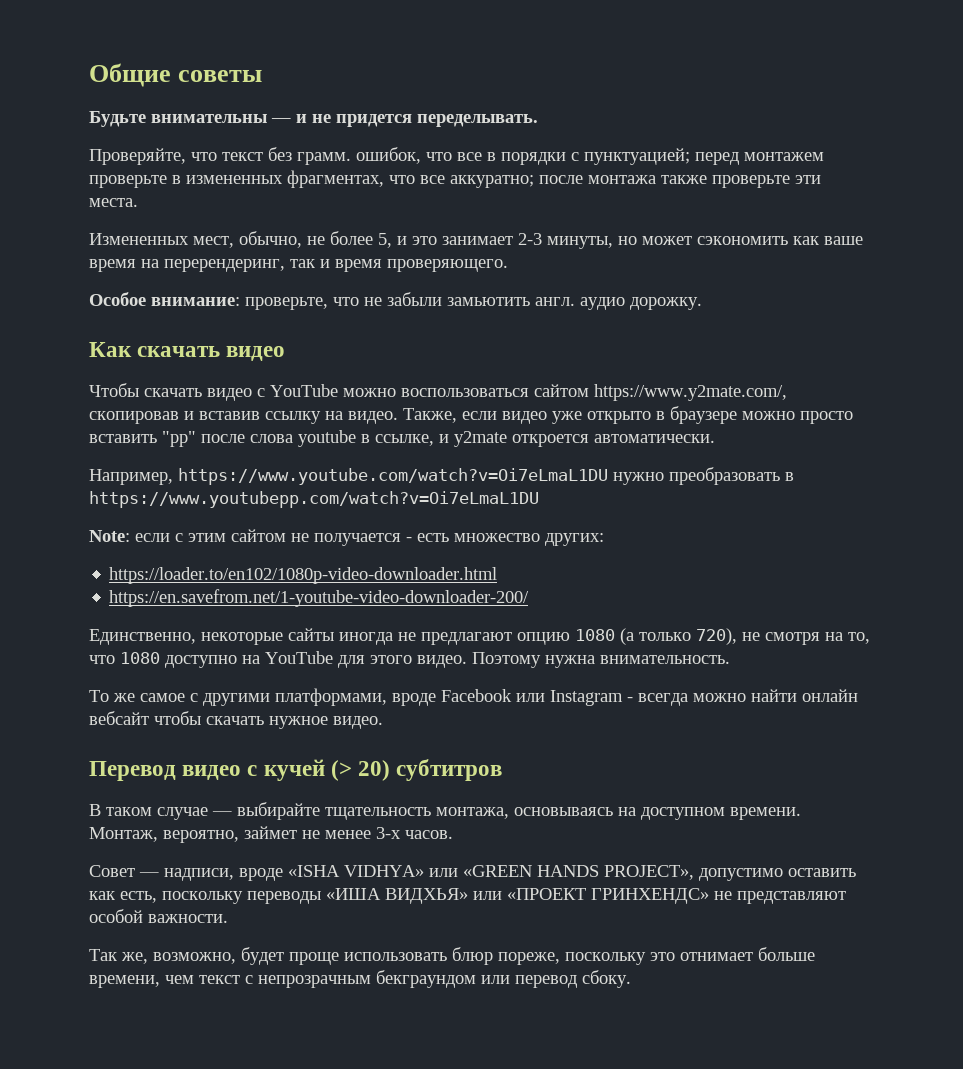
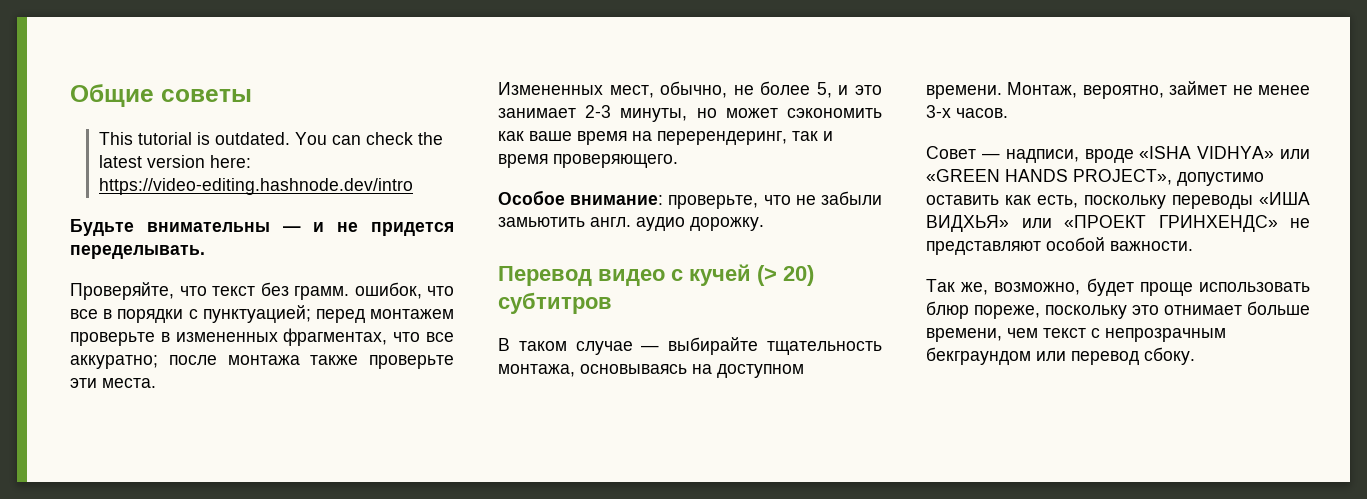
(263, 76) none -> [98,132,443,145] [98,155,251,168] [98,178,413,195] // This tutorial is outdated. You can check the latest version here: https://video-editing.hashnode.dev/intro
[89,342,286,361] [89,383,787,401] [89,406,853,424] [89,430,715,447] [89,467,794,485] [89,491,539,508] [89,529,604,546] [109,567,498,584] [109,589,530,607] [89,628,870,645] [89,651,730,668] [89,688,858,706] [89,711,383,729] // Как скачать видео // Чтобы скачать видео с YouTube можно воспользоваться сайтом https://www.y2mate.com/, скопировав и вставив ссылку на видео. Также, если видео уже открыто в браузере можно просто вставить "pp" после слова youtube в ссылке, и y2mate откроется автоматически. // Например, https://www.youtube.com/watch?v=Oi7eLmaL1DU нужно преобразовать в https://www.youtubepp.com/watch?v=Oi7eLmaL1DU // Note: если с этим сайтом не получается - есть множество других: // https://loader.to/en102/1080p-video-downloader.html // https://en.savefrom.net/1-youtube-video-downloader-200/ // Единственно, некоторые сайты иногда не предлагают опцию 1080 (а только 720), не смотря на то, что 1080 доступно на YouTube для этого видео. Поэтому нужна внимательность. // То же самое с другими платформами, вроде Facebook или Instagram - всегда можно найти онлайн вебсайт чтобы скачать нужное видео. -> (764, 224) none

